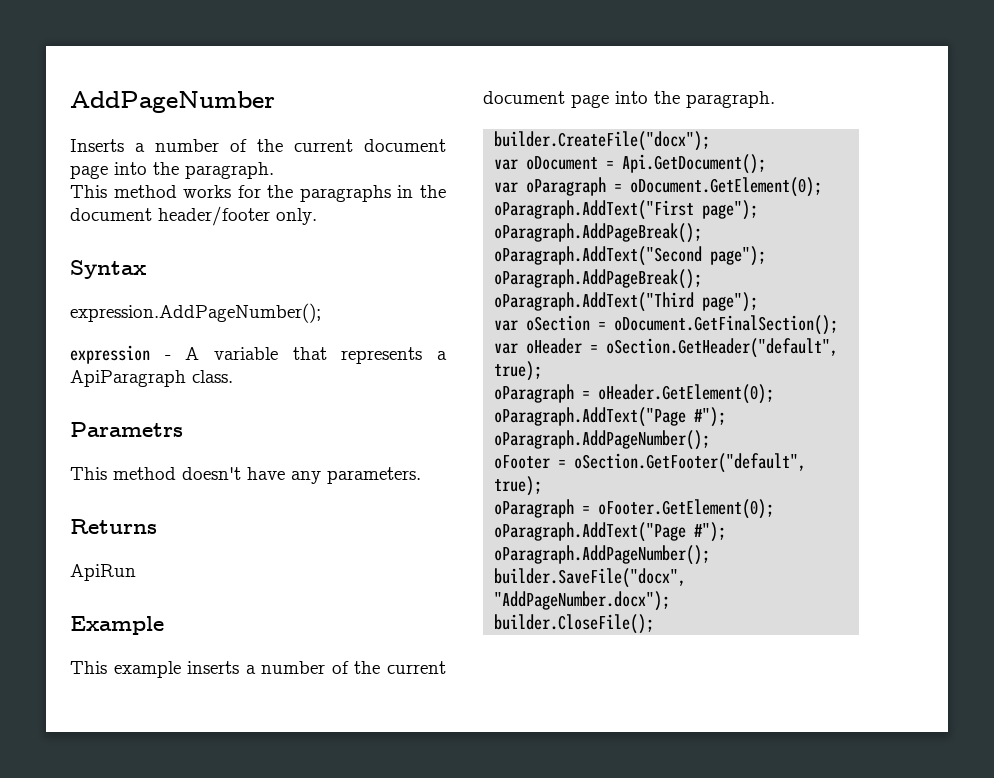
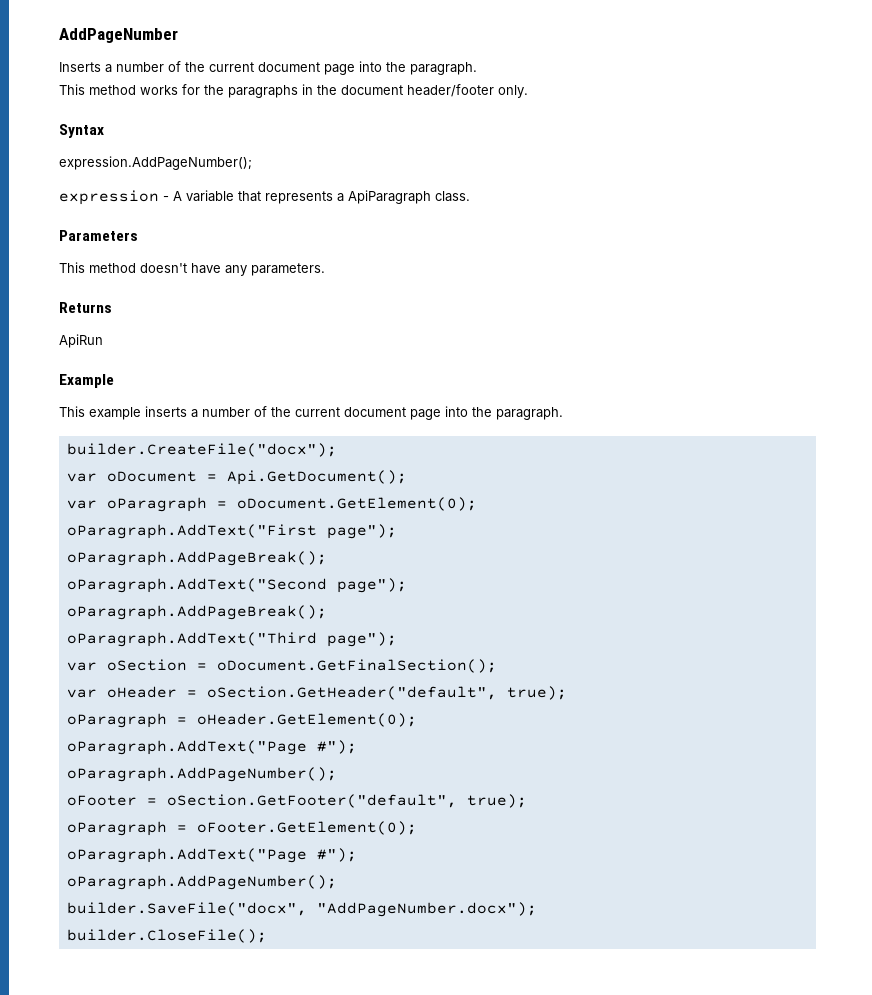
[70,422,183,437] Parametrs -> [59,230,138,241] Parameters

